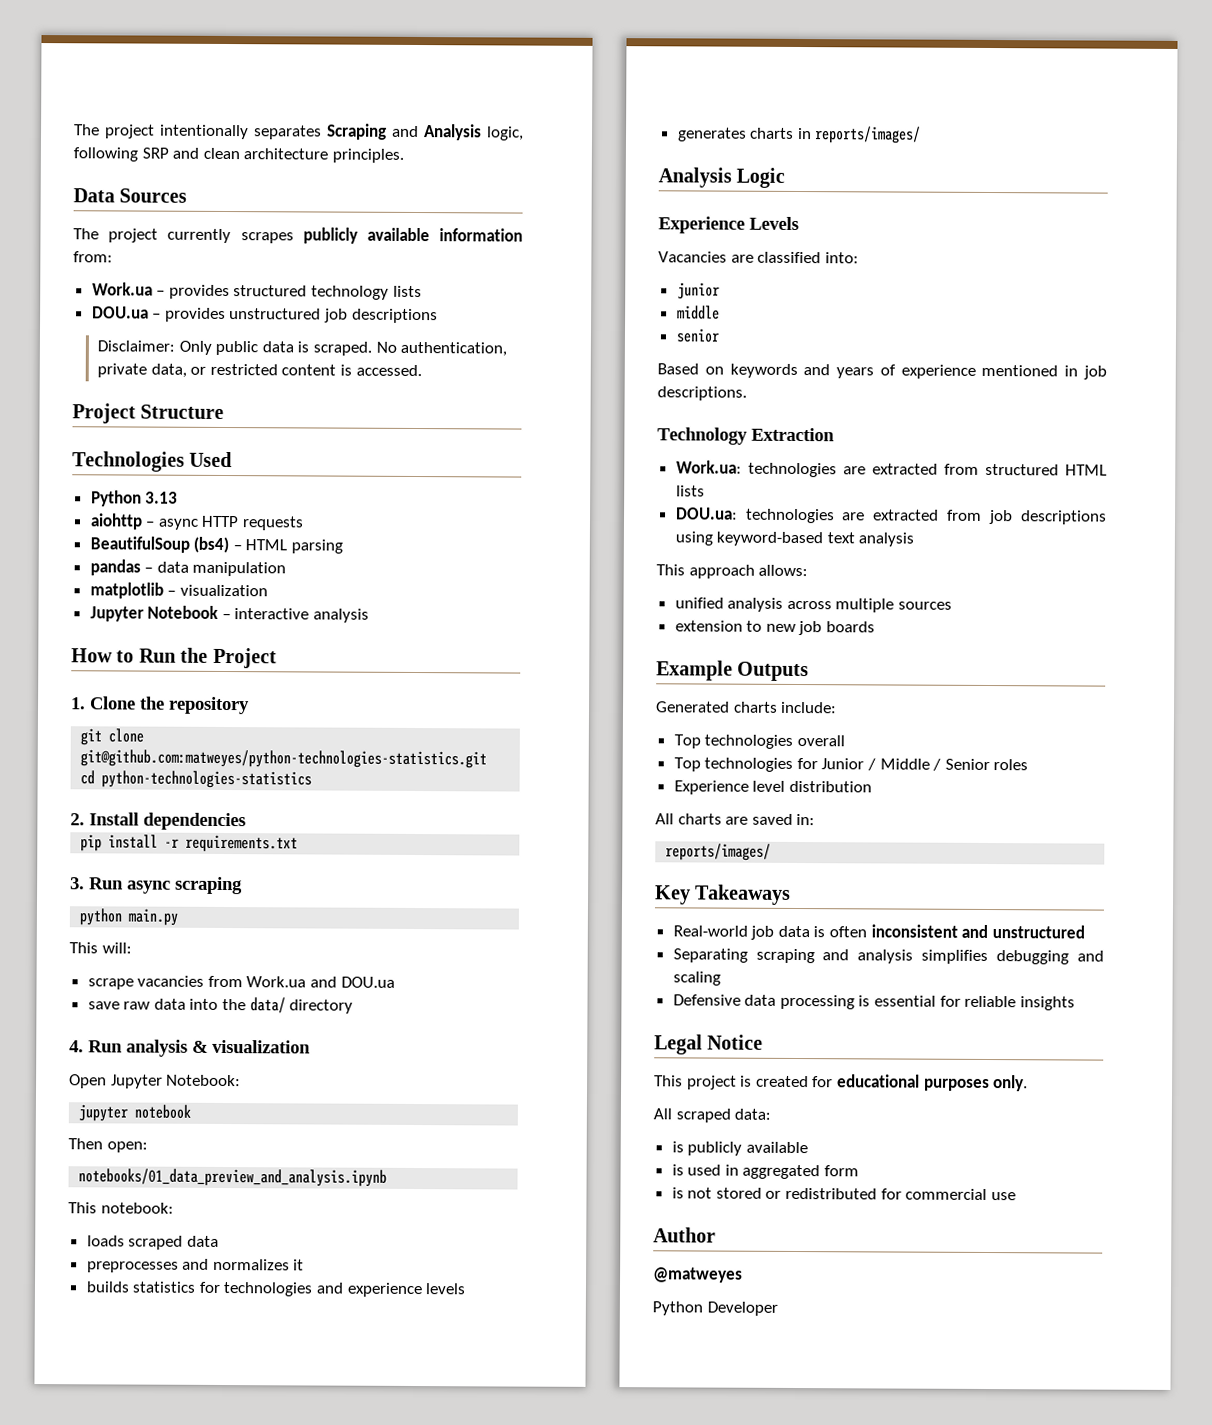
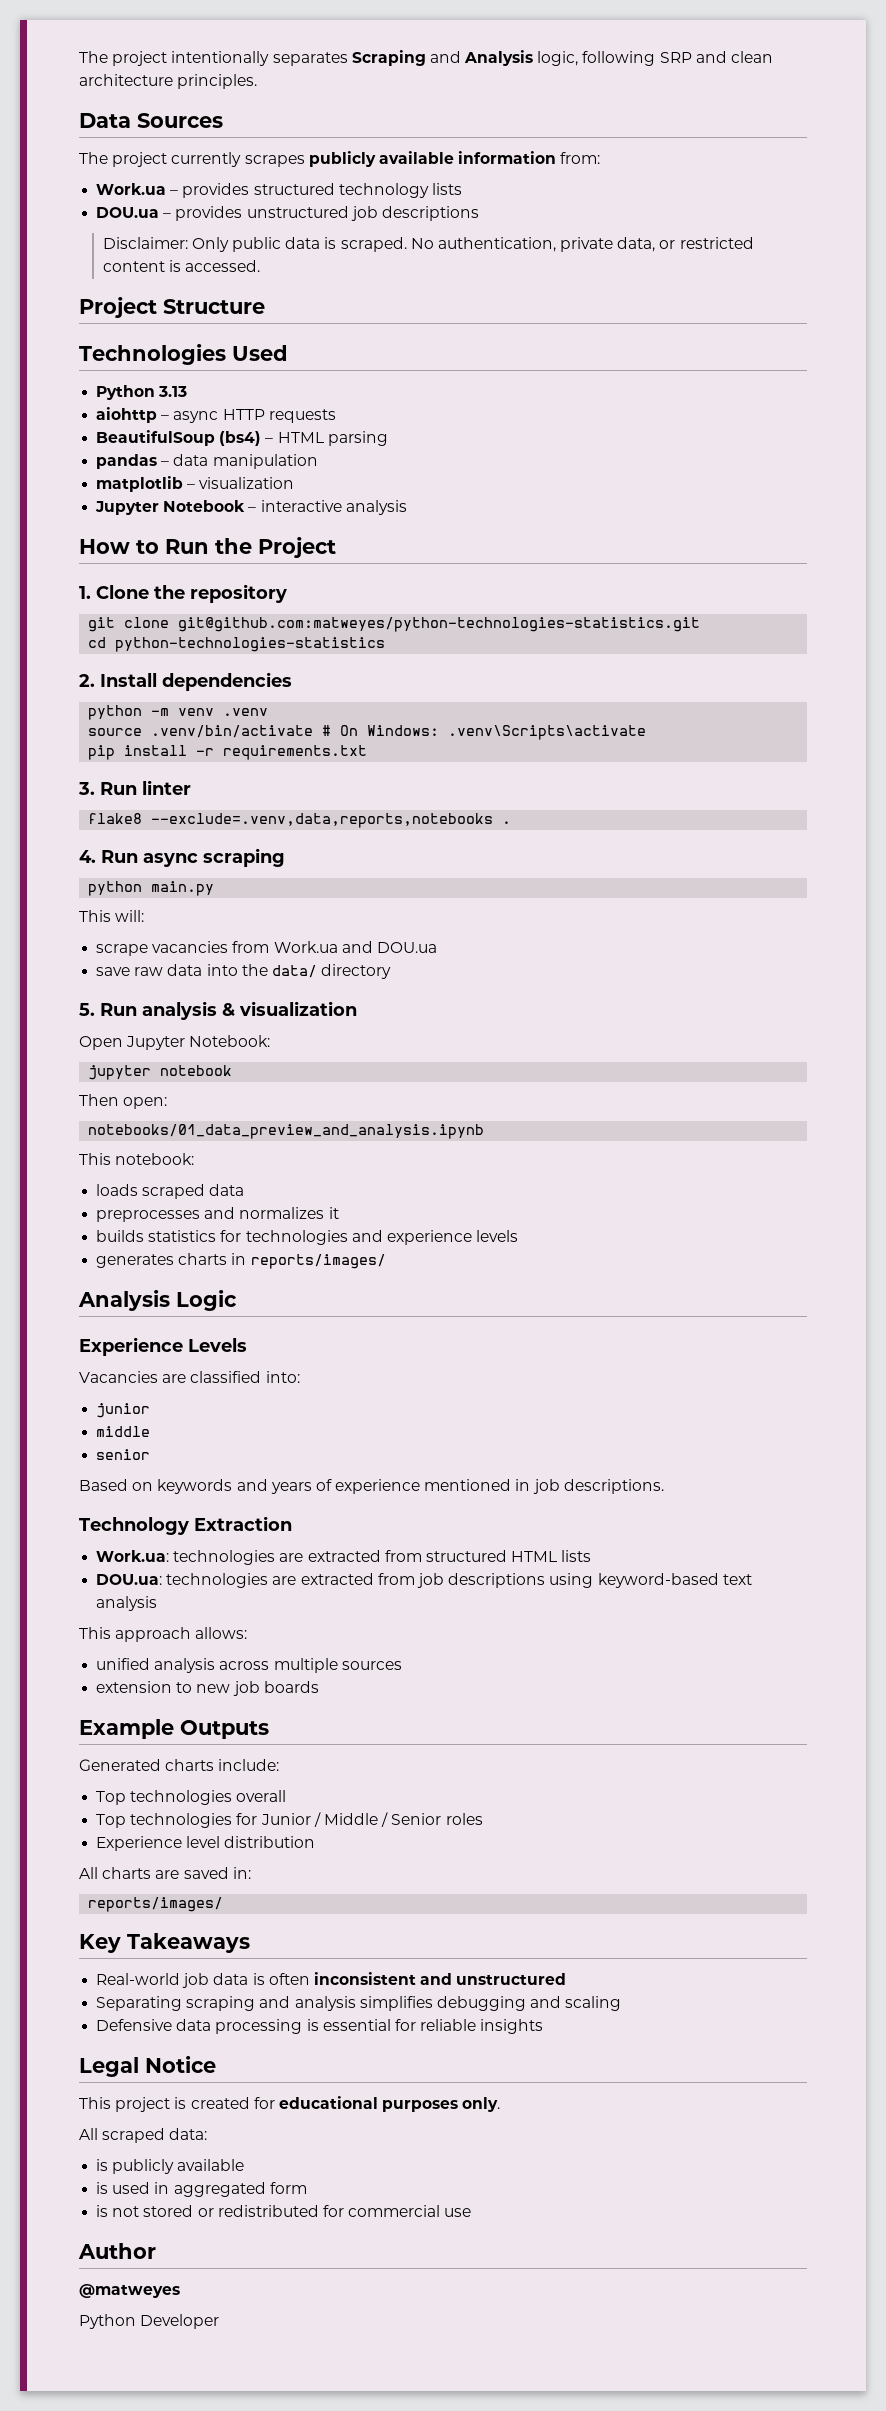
(246, 821) none -> [88,705,269,720] [88,725,647,740] // python -m venv .venv // source .venv/bin/activate # On Windows: .venv\Scripts\activate
(124, 883) none -> [142,780,191,795] [88,813,512,828] [79,850,138,863] linter // flake8 --exclude=.venv,data,reports,notebooks . // 4. Run
[69,1040,84,1053] 4. -> [79,1003,95,1016] 5.

